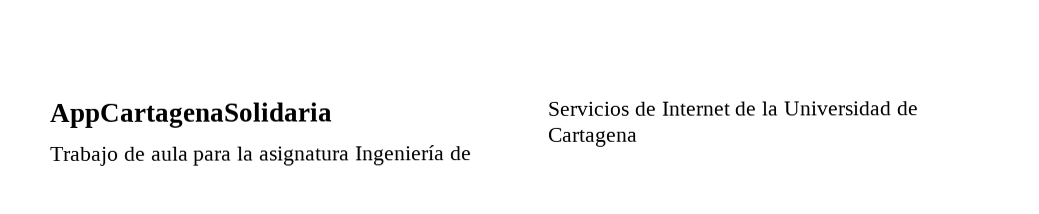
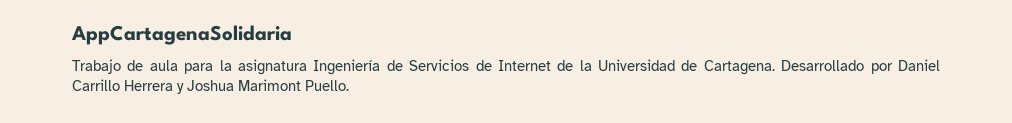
[548,127,638,147] Cartagena -> [703,59,941,75] [72,79,349,94] Cartagena. Desarrollado por Daniel Carrillo Herrera y Joshua Marimont Puello.

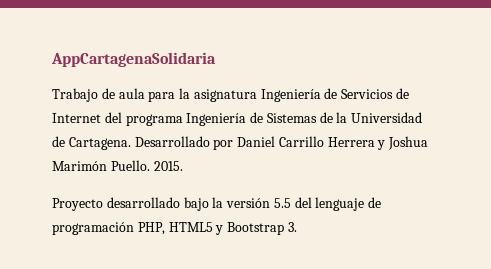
(551, 65) none -> [104,112,317,126] del programa Ingeniería de Sistemas
[238,79,349,91] Marimont Puello. -> [52,160,183,171] [52,197,382,211] [52,222,297,235] Marimón Puello. 2015. // Proyecto desarrollado bajo la versión 5.5 del lenguaje de programación PHP, HTML5 y Bootstrap 3.

